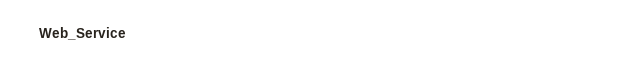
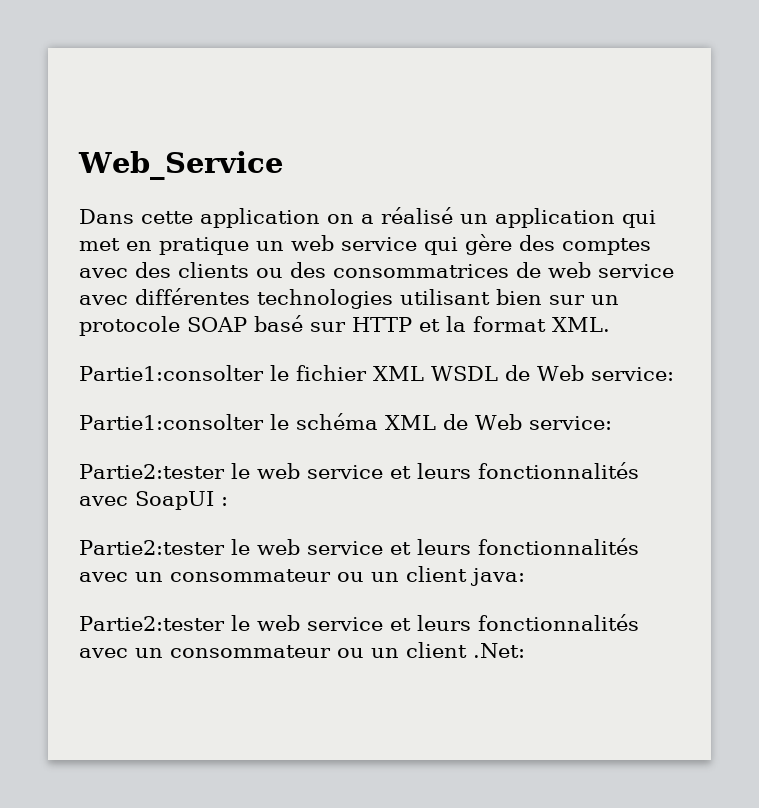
(126, 33) none -> [79,207,656,228] [79,234,651,255] [79,262,674,278] [79,288,619,309] [79,315,610,336] [79,365,674,381] [79,413,612,430] [79,462,639,479] [79,491,228,510] [79,538,639,555] [79,566,525,586] [79,614,639,631] [79,642,525,658] // Dans cette application on a réalisé un application qui met en pratique un web service qui gère des comptes avec des clients ou des consommatrices de web service avec différentes technologies utilisant bien sur un protocole SOAP basé sur HTTP et la format XML. // Partie1:consolter le fichier XML WSDL de Web service: // Partie1:consolter le schéma XML de Web service: // Partie2:tester le web service et leurs fonctionnalités avec SoapUI : // Partie2:tester le web service et leurs fonctionnalités avec un consommateur ou un client java: // Partie2:tester le web service et leurs fonctionnalités avec un consommateur ou un client .Net:

